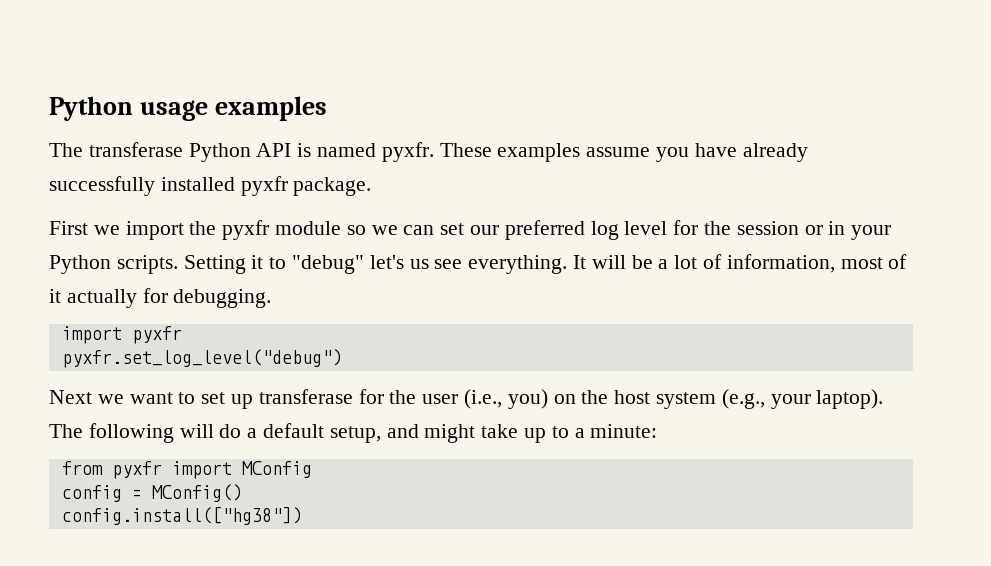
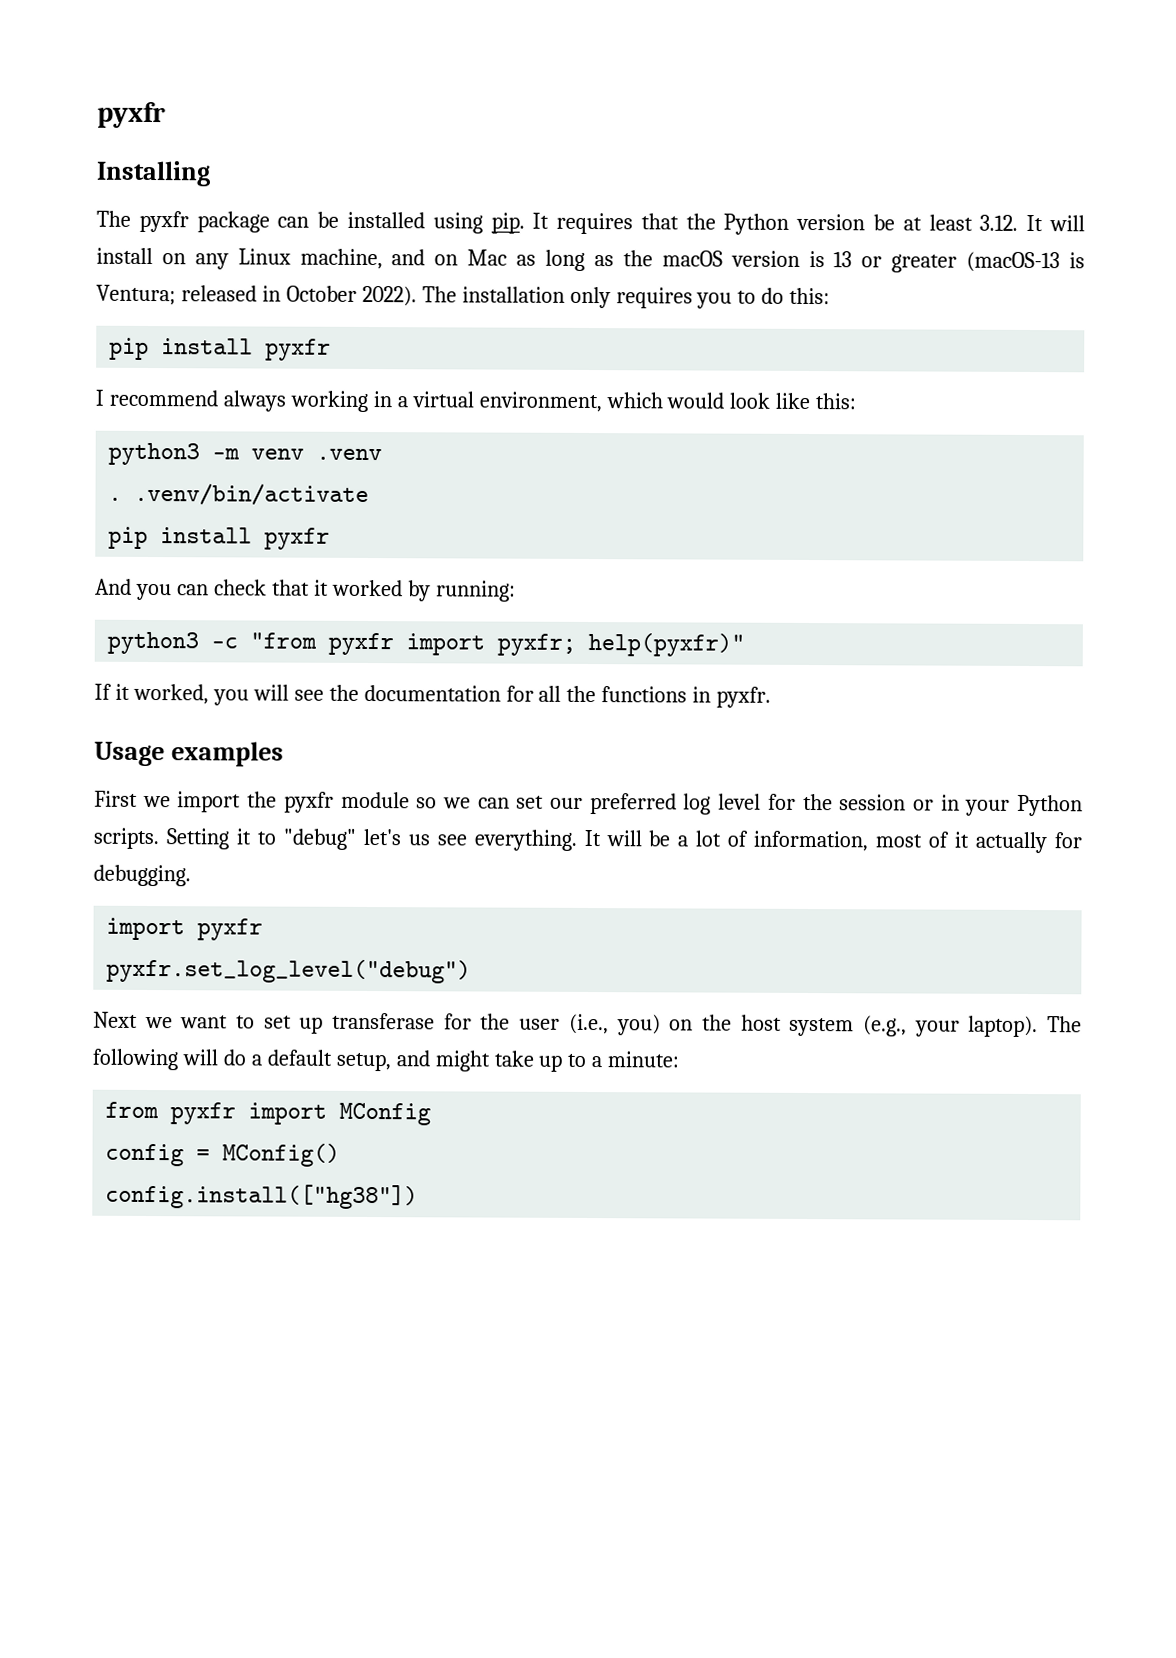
[49,96,328,121] [49,142,377,162] Python usage examples // The transferase Python API is named -> [97,101,166,129] [96,160,211,187] [96,210,1085,235] [96,247,1086,273] [96,284,831,309] [109,337,332,361] [95,389,857,413] [108,442,383,466] [108,482,370,507] [108,526,331,550] [95,578,516,602] [107,631,746,657] [94,683,712,706] pyxfr // Installing // The pyxfr package can be installed using pip. It requires that the Python version be at least 3.12. It will install on any Linux machine, and on Mac as long as the macOS version is 13 or greater (macOS-13 is Ventura; released in October 2022). The installation only requires you to do this: // pip install pyxfr // I recommend always working in a virtual environment, which would look like this: // python3 -m venv .venv // . .venv/bin/activate // pip install pyxfr // And you can check that it worked by running: // python3 -c "from pyxfr import pyxfr; help(pyxfr)" // If it worked, you will see the documentation for all the functions in
[439,143,808,162] [49,176,372,196] These examples assume you have already successfully installed pyxfr package. -> [94,741,284,767] // Usage examples

